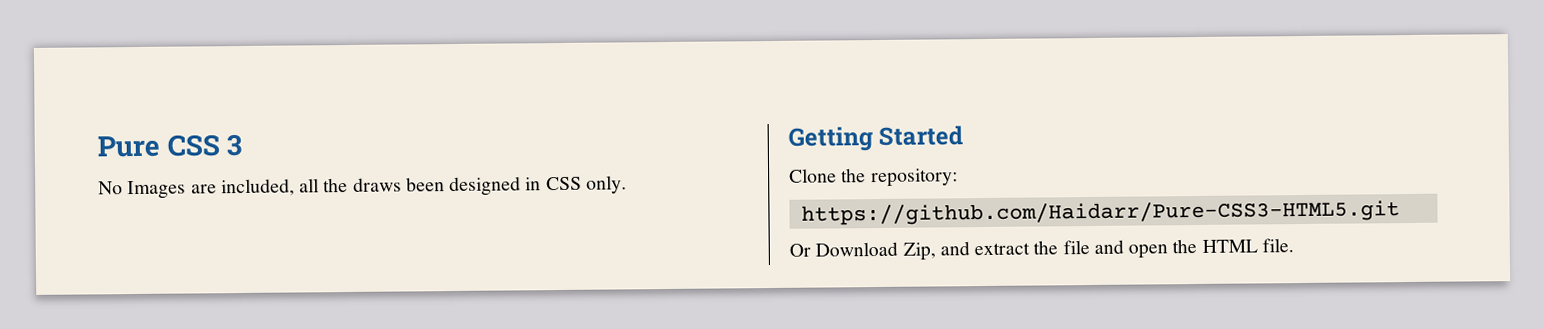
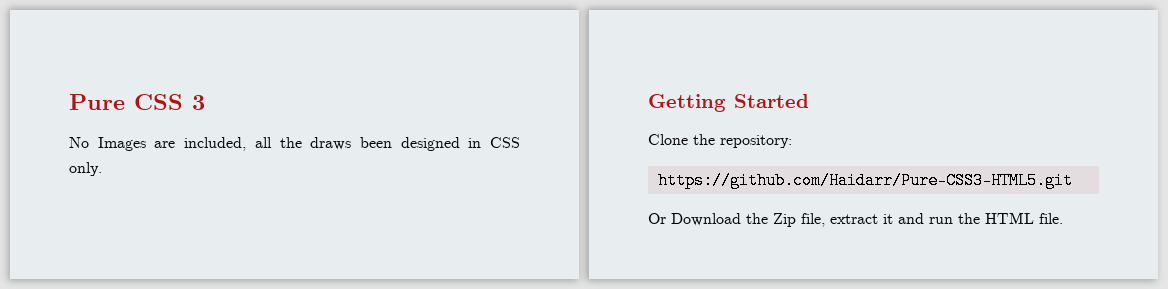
[902,239,1169,261] Zip, and extract the file and open -> [746,213,953,227] the Zip file, extract it and run

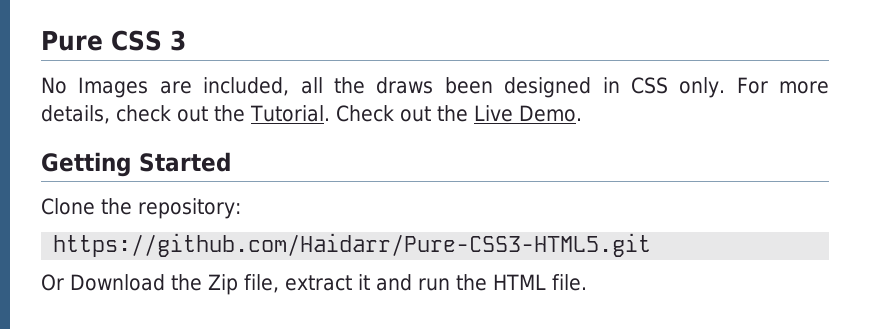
(102, 169) none -> [736,77,830,94] [41,105,582,124] For more details, check out the Tutorial. Check out the Live Demo.

